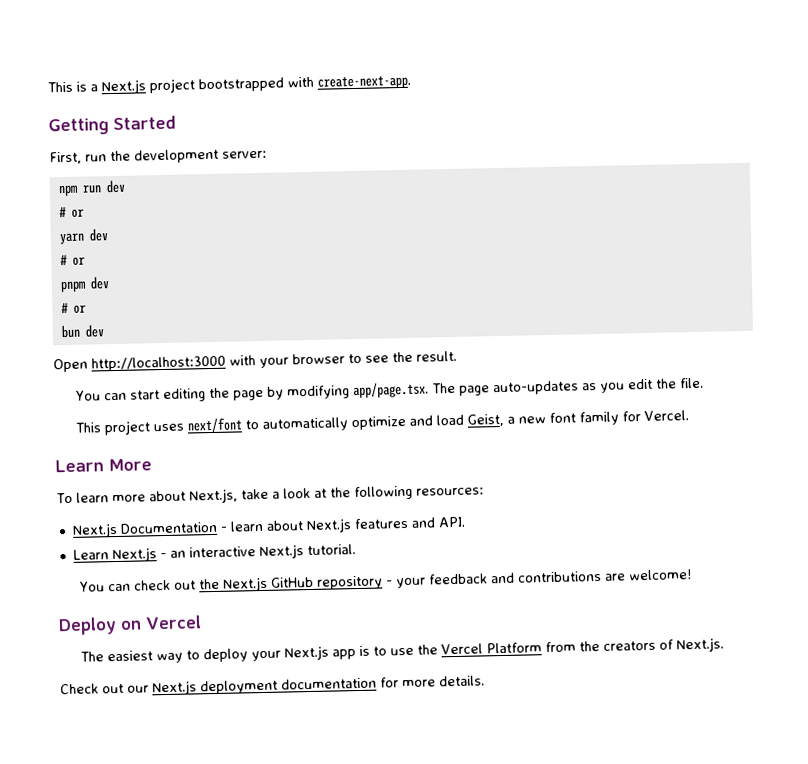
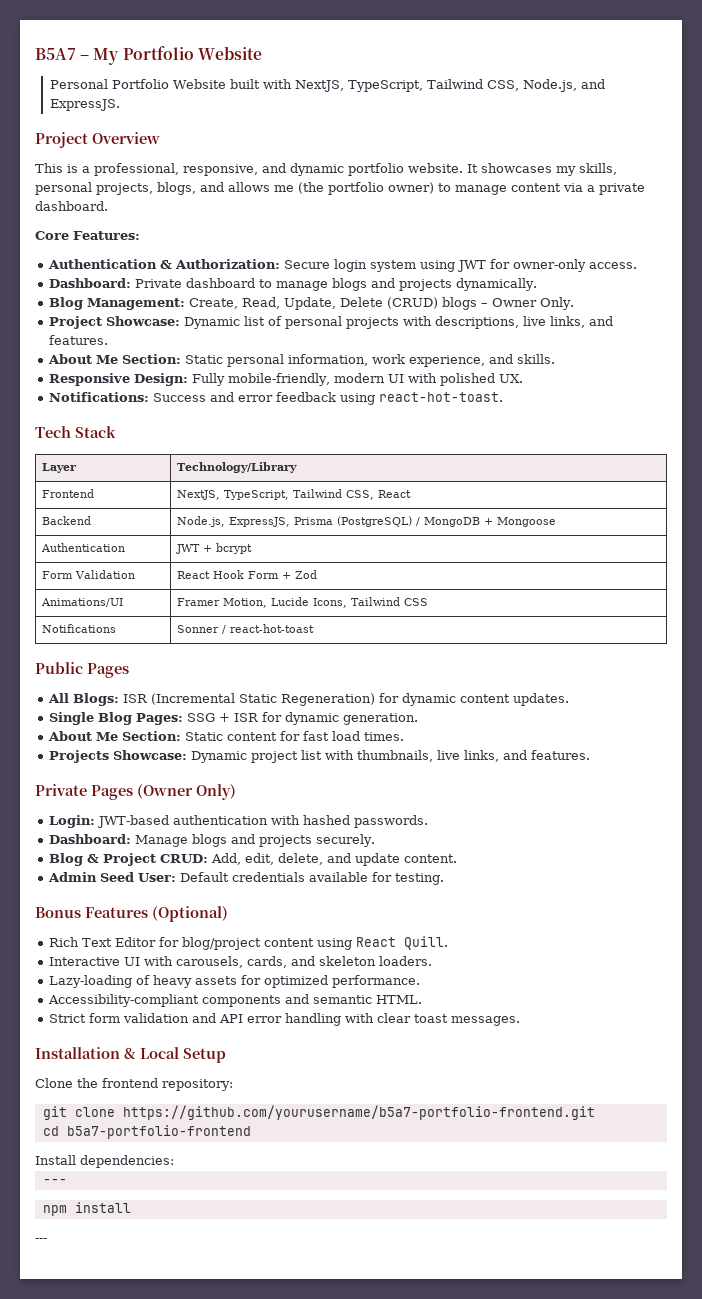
[47,74,411,95] [48,115,176,136] [49,148,267,165] [57,179,126,197] [58,206,84,218] [58,228,109,245] [59,254,85,266] [59,276,110,293] [60,302,86,314] [60,324,105,339] [53,350,457,373] [75,377,705,403] [75,410,690,436] [55,458,152,473] [56,485,484,504] [71,516,466,538] [72,544,356,563] [79,569,693,592] [58,615,202,636] [80,637,725,664] [60,675,485,696] This is a Next.js project bootstrapped with create-next-app. // Getting Started // First, run the development server: // npm run dev // # or // yarn dev // # or // pnpm dev // # or // bun dev // Open http://localhost:3000 with your browser to see the result. // You can start editing the page by modifying app/page.tsx. The page auto-updates as you edit the file. // This project uses next/font to automatically optimize and load Geist, a new font family for Vercel. // Learn More // To learn more about Next.js, take a look at the following resources: // Next.js Documentation - learn about Next.js features and API. // Learn Next.js - an interactive Next.js tutorial. // You can check out the Next.js GitHub repository - your feedback and contributions are welcome! // Deploy on Vercel // The easiest way to deploy your Next.js app is to use the Vercel Platform from the creators of Next.js. // Check out our Next.js deployment documentation for more details. -> [35,46,262,65] [49,79,605,92] [49,99,120,111] [35,132,160,148] [35,163,617,176] [35,182,645,195] [35,201,108,211] [35,231,140,240] [47,259,637,272] [48,278,537,291] [48,297,574,310] [48,316,613,329] [48,335,108,345] [47,354,555,367] [48,373,523,386] [48,392,503,405] [35,426,116,438] [41,463,76,473] [176,462,297,473] [41,489,94,498] [176,489,411,500] [41,516,91,525] [176,516,556,527] [40,543,125,552] [175,543,252,554] [41,570,135,579] [176,570,317,579] [40,598,123,607] [176,597,428,608] [41,624,116,633] [176,624,314,634] [35,662,129,678] [47,693,569,706] [48,712,418,725] [47,731,404,741] [48,750,590,763] [35,784,236,800] [48,815,428,828] [48,834,375,847] [48,853,457,866] [47,872,444,885] [35,906,228,922] [48,936,448,950] [48,956,432,968] [48,975,420,988] [47,994,422,1007] [48,1013,520,1026] [35,1047,226,1063] [35,1078,233,1091] [42,1105,595,1120] [42,1125,251,1139] [35,1155,174,1168] [42,1179,67,1184] [42,1202,131,1216] [35,1238,47,1242] B5A7 – My Portfolio Website // Personal Portfolio Website built with NextJS, TypeScript, Tailwind CSS, Node.js, and ExpressJS. // Project Overview // This is a professional, responsive, and dynamic portfolio website. It showcases my skills, personal projects, blogs, and allows me (the portfolio owner) to manage content via a private dashboard. // Core Features: // Authentication & Authorization: Secure login system using JWT for owner-only access. // Dashboard: Private dashboard to manage blogs and projects dynamically. // Blog Management: Create, Read, Update, Delete (CRUD) blogs – Owner Only. // Project Showcase: Dynamic list of personal projects with descriptions, live links, and features. // About Me Section: Static personal information, work experience, and skills. // Responsive Design: Fully mobile-friendly, modern UI with polished UX. // Notifications: Success and error feedback using react-hot-toast. // Tech Stack // Layer | Technology/Library // Frontend | NextJS, TypeScript, Tailwind CSS, React // Backend | Node.js, ExpressJS, Prisma (PostgreSQL) / MongoDB + Mongoose // Authentication | JWT + bcrypt // Form Validation | React Hook Form + Zod // Animations/UI | Framer Motion, Lucide Icons, Tailwind CSS // Notifications | Sonner / react-hot-toast // Public Pages // All Blogs: ISR (Incremental Static Regeneration) for dynamic content updates. // Single Blog Pages: SSG + ISR for dynamic generation. // About Me Section: Static content for fast load times. // Projects Showcase: Dynamic project list with thumbnails, live links, and features. // Private Pages (Owner Only) // Login: JWT-based authentication with hashed passwords. // Dashboard: Manage blogs and projects securely. // Blog & Project CRUD: Add, edit, delete, and update content. // Admin Seed User: Default credentials available for testing. // Bonus Features (Optional) // Rich Text Editor for blog/project content using React Quill. // Interactive UI with carousels, cards, and skeleton loaders. // Lazy-loading of heavy assets for optimized performance. // Accessibility-compliant components and semantic HTML. // Strict form validation and API error handling with clear toast messages. // Installation & Local Setup // Clone the frontend repository: // git clone https://github.com/yourusername/b5a7-portfolio-frontend.git // cd b5a7-portfolio-frontend // Install dependencies: // --- // npm install // ---

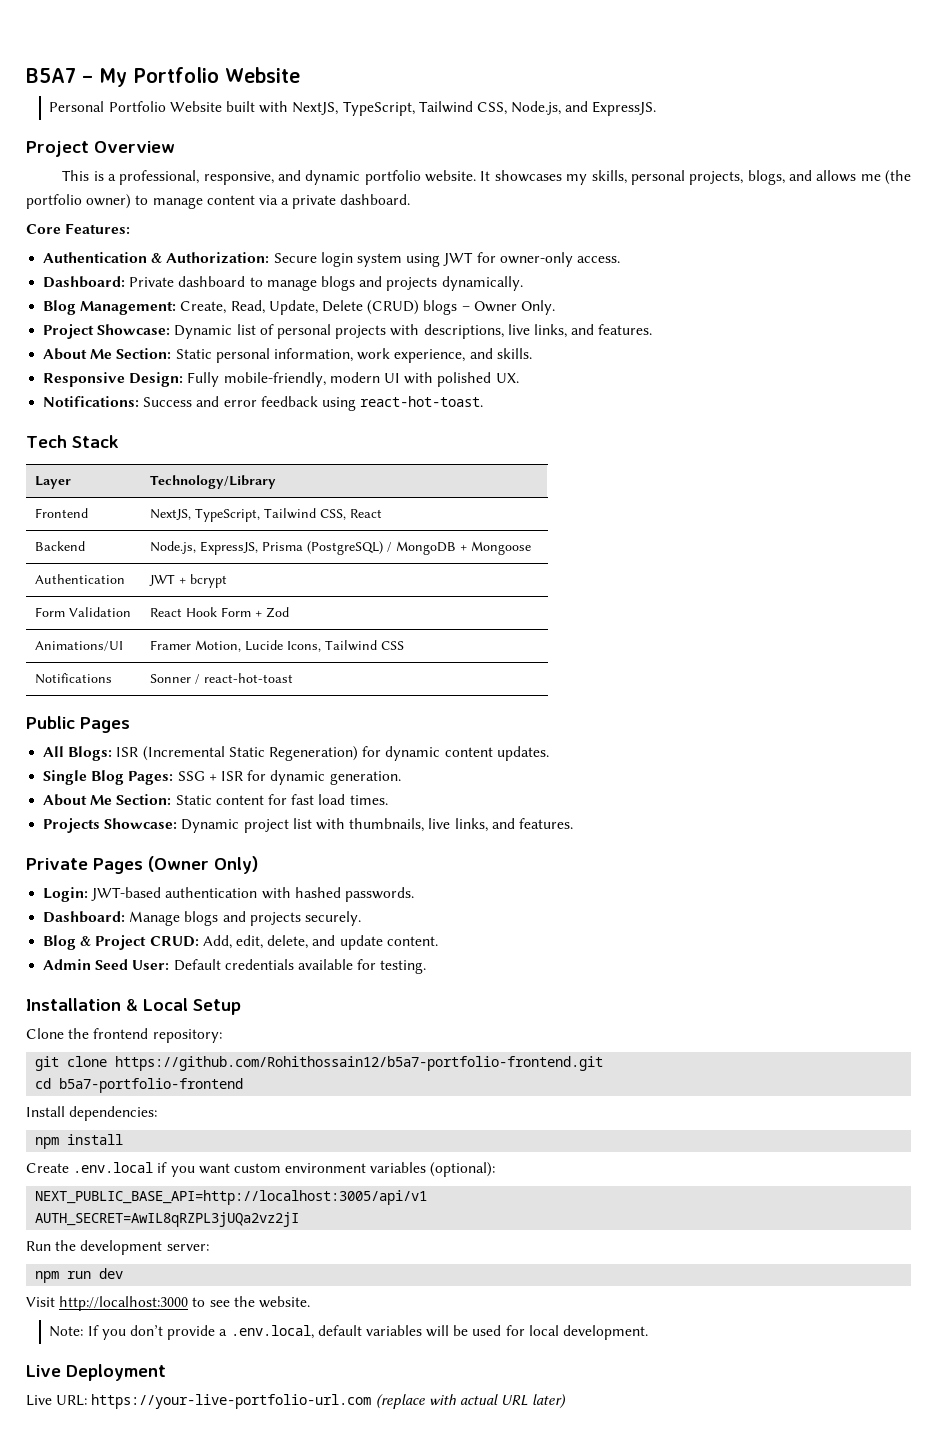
[35,906,228,922] [48,936,448,950] [48,956,432,968] [48,975,420,988] [47,994,422,1007] [48,1013,520,1026] // Bonus Features (Optional) // Rich Text Editor for blog/project content using React Quill. // Interactive UI with carousels, cards, and skeleton loaders. // Lazy-loading of heavy assets for optimized performance. // Accessibility-compliant components and semantic HTML. // Strict form validation and API error handling with clear toast messages. -> (427, 967) none
[122,1105,595,1120] https://github.com/yourusername/b5a7-portfolio-frontend.git -> [115,1056,604,1071] https://github.com/Rohithossain12/b5a7-portfolio-frontend.git
[42,1179,67,1184] // --- -> (158, 1113) none
[35,1238,47,1242] --- -> [26,1162,496,1177] [35,1190,428,1205] [35,1212,300,1227] [26,1240,209,1255] [35,1268,124,1283] [26,1296,310,1311] [49,1325,649,1340] [26,1364,166,1381] [26,1394,567,1409] Create .env.local if you want custom environment variables (optional): // NEXT_PUBLIC_BASE_API=http://localhost:3005/api/v1 // AUTH_SECRET=AwIL8qRZPL3jUQa2vz2jI // Run the development server: // npm run dev // Visit http://localhost:3000 to see the website. // Note: If you don’t provide a .env.local, default variables will be used for local development. // Live Deployment // Live URL: https://your-live-portfolio-url.com (replace with actual URL later)

